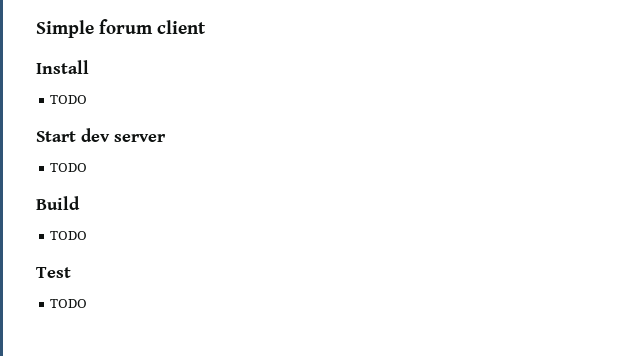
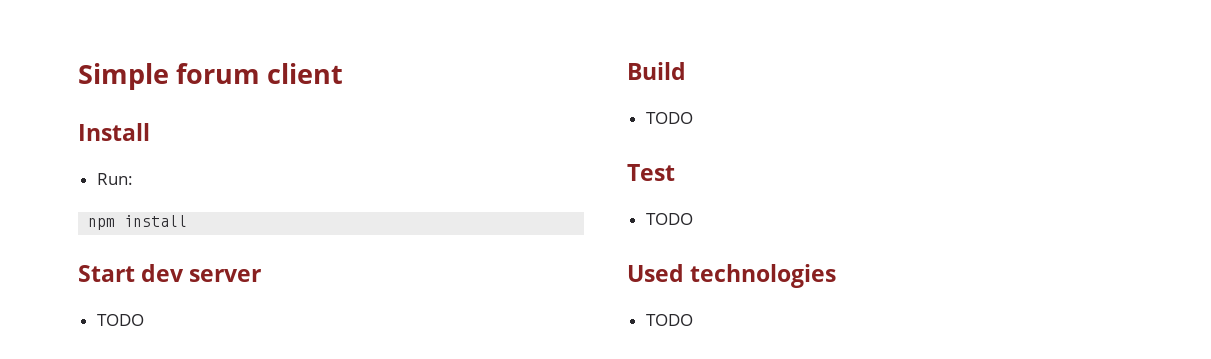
[50,95,88,104] TODO -> [96,173,133,185] [88,215,188,230] Run: // npm install
(88, 303) none -> [627,264,837,288] [645,314,693,326] // Used technologies // TODO

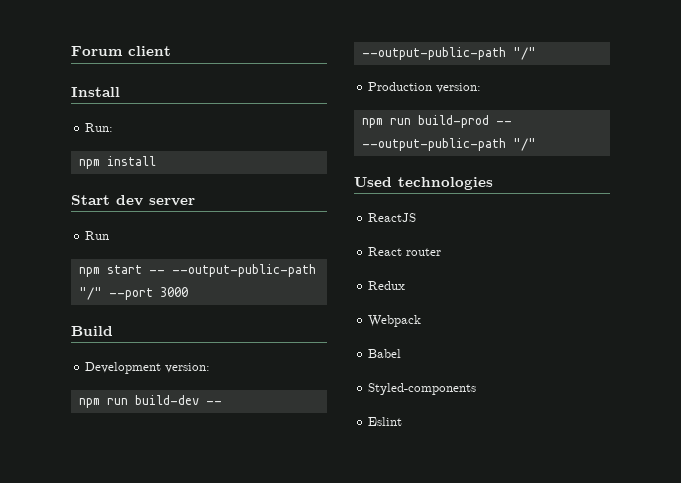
[78,63,261,90] Simple forum -> [71,46,123,56] Forum
[96,314,144,326] [627,62,686,80] [645,112,693,124] [627,164,675,181] [645,213,693,225] [627,264,837,288] [645,314,693,326] TODO // Build // TODO // Test // TODO // Used technologies // TODO -> [85,231,110,240] [78,264,316,277] [78,287,188,300] [71,326,113,336] [85,362,211,374] [78,395,222,408] [361,47,536,60] [368,82,482,93] [361,115,512,128] [361,138,536,151] [354,177,493,190] [368,213,417,222] [368,247,442,256] [368,281,406,290] [368,315,422,327] [368,349,402,358] [368,383,477,395] [368,417,403,426] Run // npm start -- --output-public-path "/" --port 3000 // Build // Development version: // npm run build-dev -- --output-public-path "/" // Production version: // npm run build-prod -- --output-public-path "/" // Used technologies // ReactJS // React router // Redux // Webpack // Babel // Styled-components // Eslint

